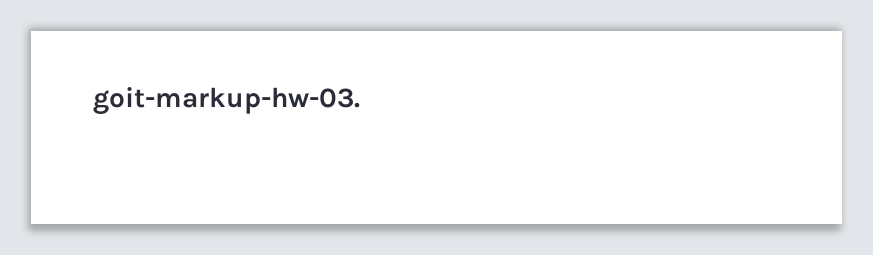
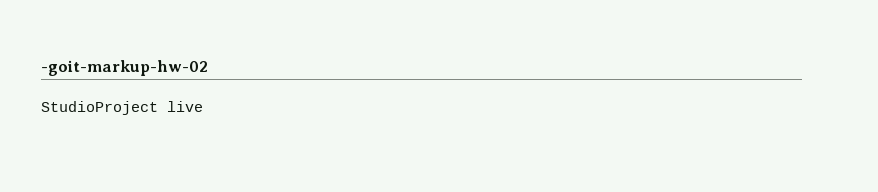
[93,87,360,115] goit-markup-hw-03. -> [41,60,208,76] [41,101,203,115] -goit-markup-hw-02 // StudioProject live

